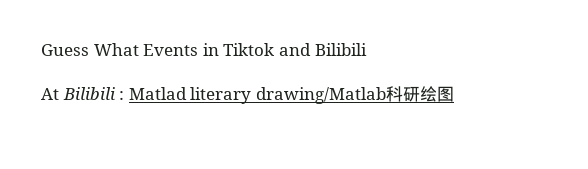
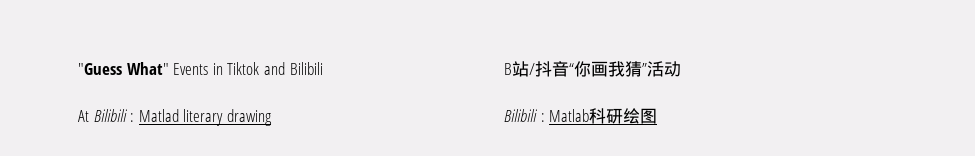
[41,43,139,56] Guess What -> [78,62,169,75] "Guess What"
[255,87,386,104] drawing/Matlab -> [226,109,272,126] [504,61,681,77] [504,109,590,122] drawing // B站/抖音“你画我猜”活动 // Bilibili : Matlab

